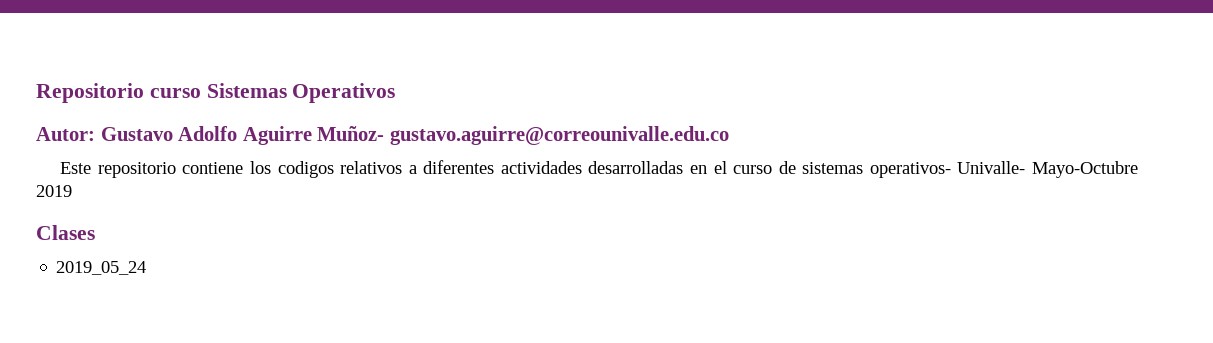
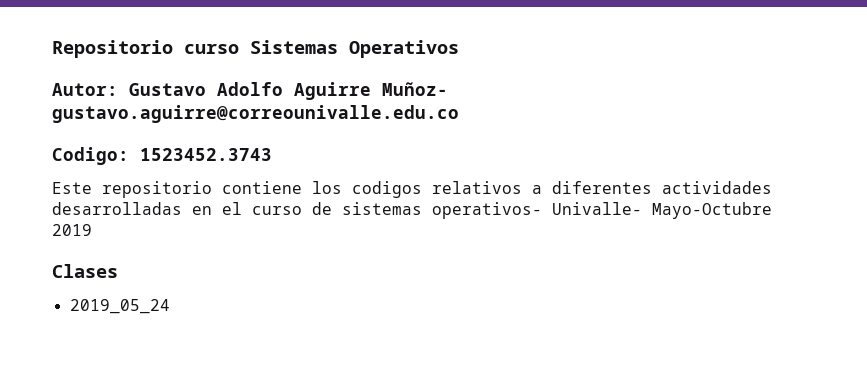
(729, 135) none -> [52,147,272,165] // Codigo: 1523452.3743

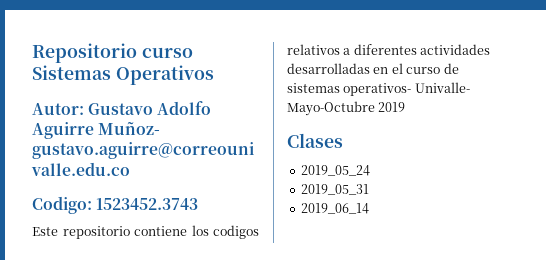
(170, 306) none -> [300,184,369,195] [300,203,369,214] // 2019_05_31 // 2019_06_14

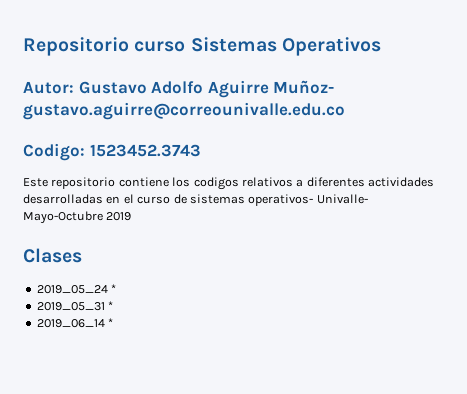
(370, 170) none -> [111,284,117,293] *
(369, 189) none -> [108,301,114,310] *
(369, 208) none -> [108,318,114,327] *

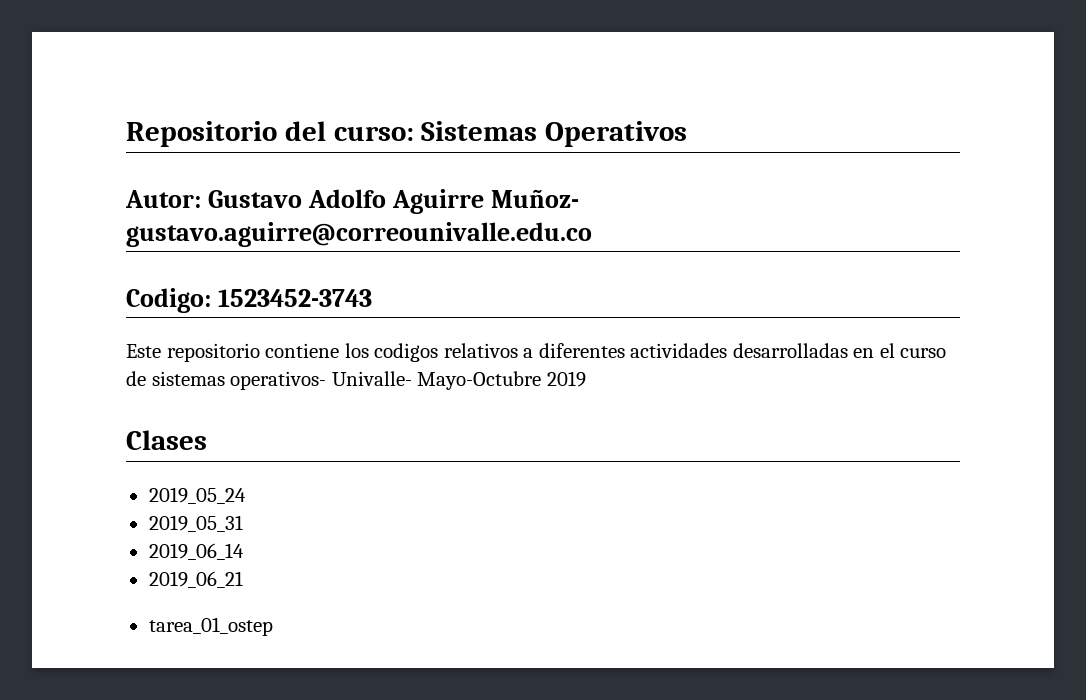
[134,41,186,52] curso -> [284,121,414,141] del curso:
[89,144,201,157] 1523452.3743 -> [217,289,372,307] 1523452-3743
[111,284,117,293] * -> (246, 495) none
[108,301,114,310] * -> (243, 523) none
[108,318,114,327] * -> [148,571,243,588] [148,617,273,636] // 2019_06_21 // tarea_01_ostep

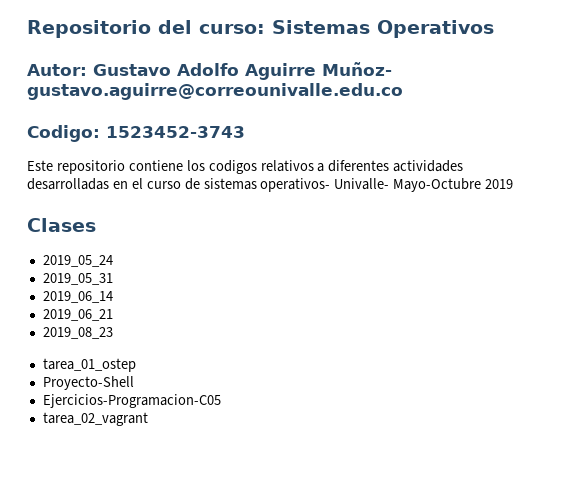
(243, 579) none -> [42,327,113,339] // 2019_08_23
(273, 626) none -> [42,376,134,390] [42,394,221,408] [42,412,148,426] // Proyecto-Shell // Ejercicios-Programacion-C05 // tarea_02_vagrant

